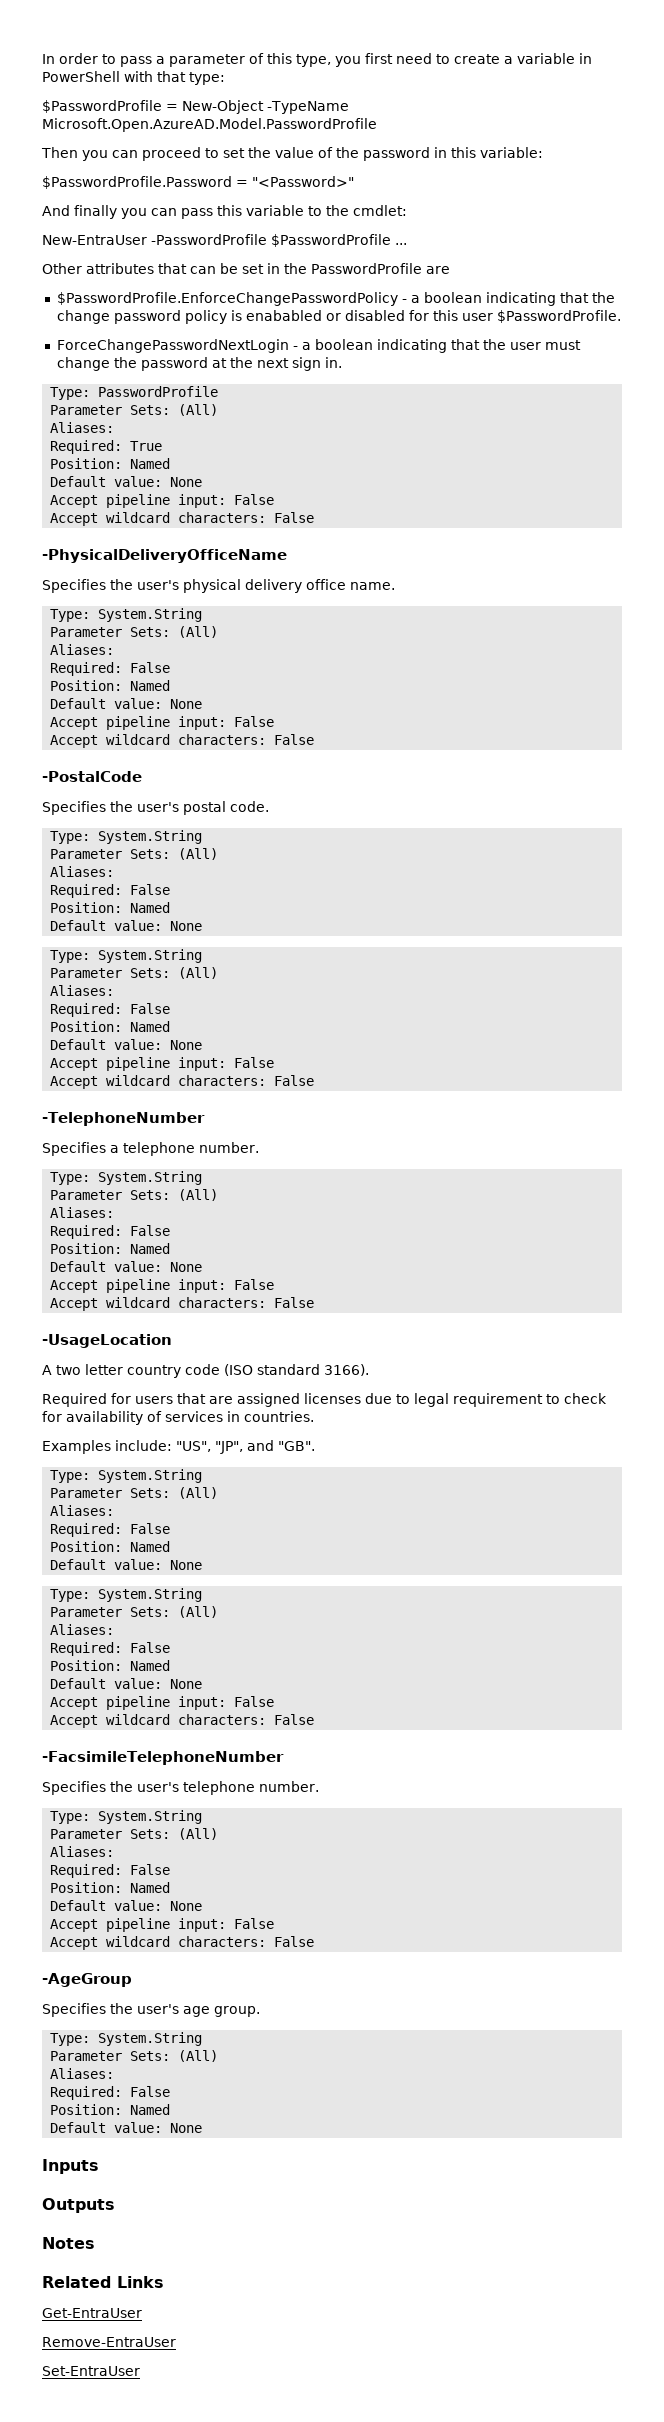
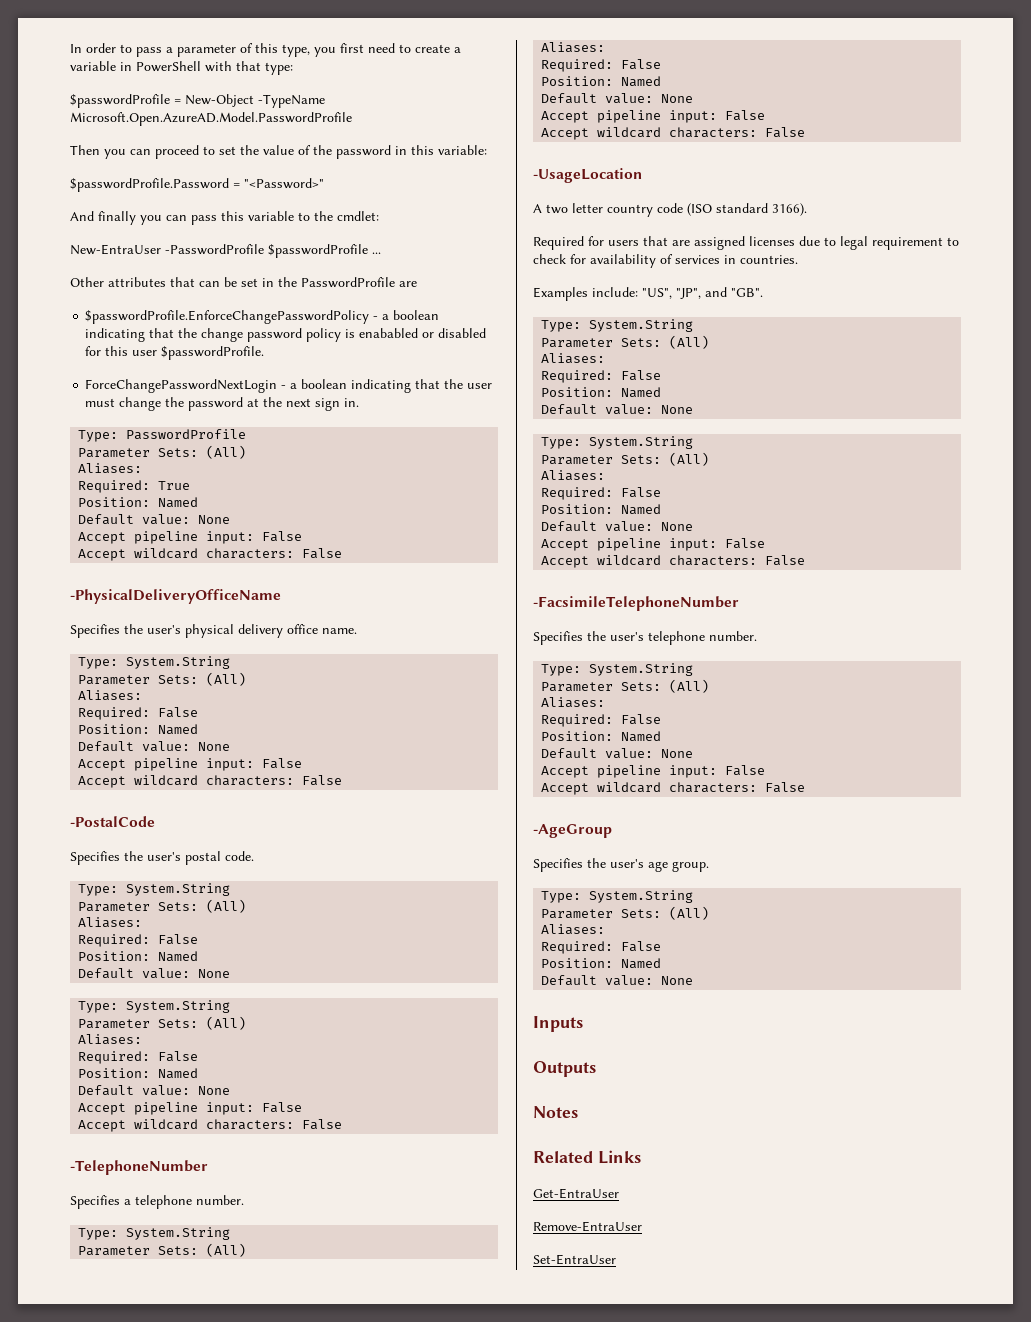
[42,100,162,113] $PasswordProfile -> [70,94,170,108] $passwordProfile
[42,176,232,189] $PasswordProfile.Password -> [70,178,229,192] $passwordProfile.Password
[271,234,391,247] $PasswordProfile -> [268,244,368,258] $passwordProfile
[56,292,398,306] $PasswordProfile.EnforceChangePasswordPolicy -> [85,310,370,324] $passwordProfile.EnforceChangePasswordPolicy
[496,310,621,323] $PasswordProfile. -> [161,346,265,360] $passwordProfile.

